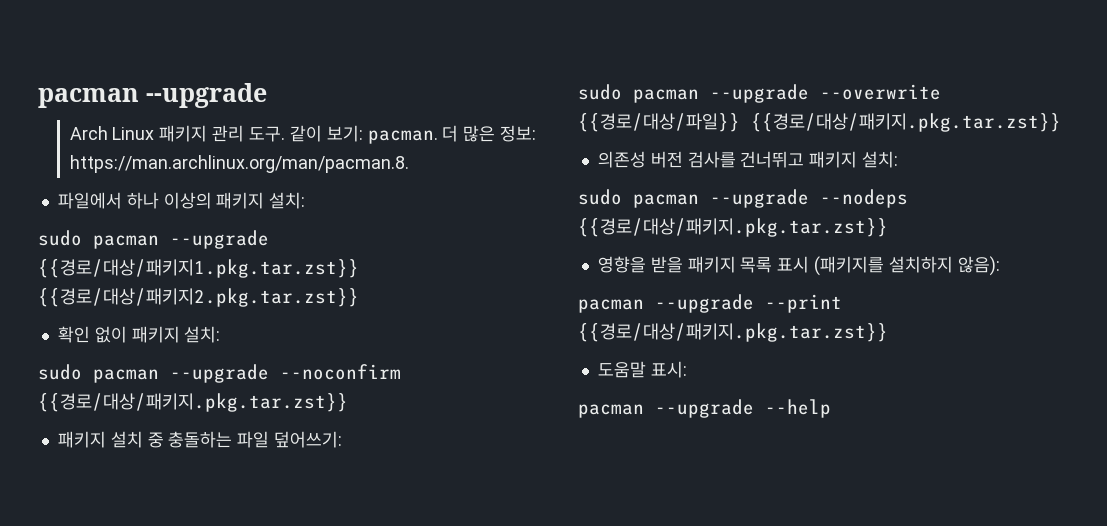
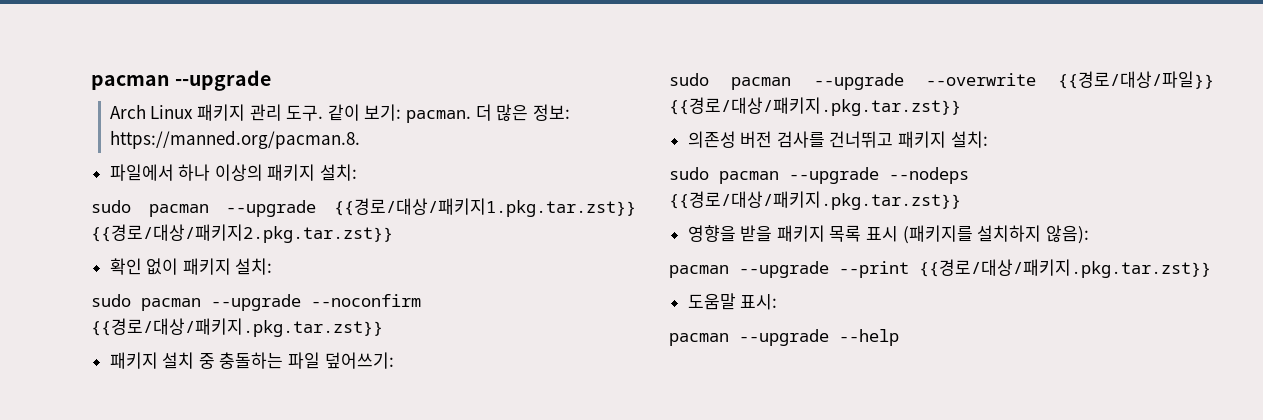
[69,155,409,173] https://man.archlinux.org/man/pacman.8. -> [109,130,360,149] https://manned.org/pacman.8.

